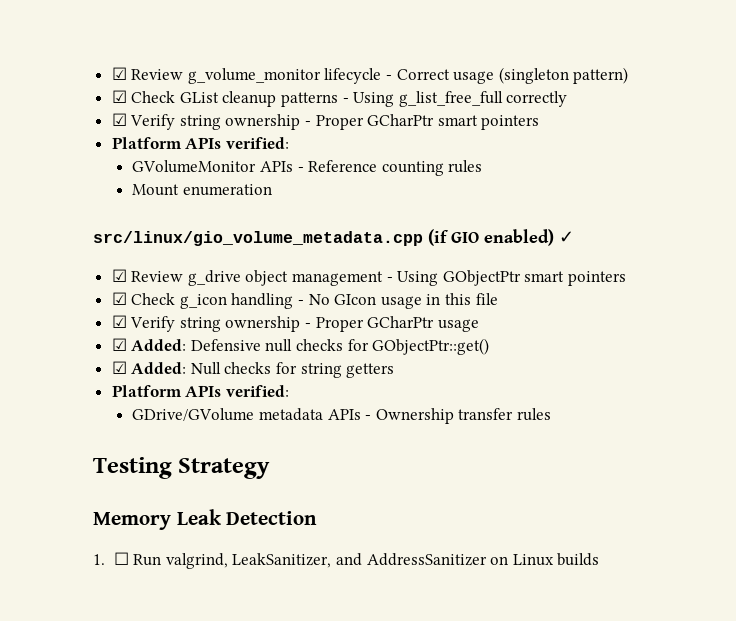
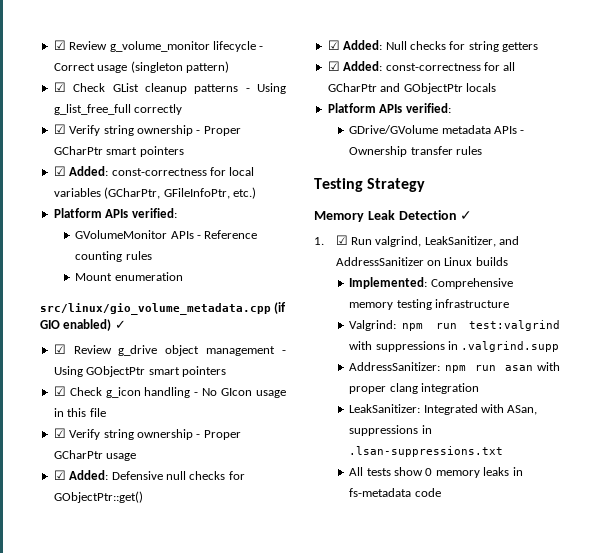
(540, 122) none -> [53,166,255,176] [53,187,256,199] // ☑ Added: const-correctness for local variables (GCharPtr, GFileInfoPtr, etc.)
(395, 370) none -> [327,61,516,71] [327,83,496,94] // ☑ Added: const-correctness for all GCharPtr and GObjectPtr locals
(318, 518) none -> [460,211,473,220] ✓
[113,552,129,565] ☐ -> [335,235,348,245] ☑
(600, 559) none -> [349,277,513,289] [349,299,510,310] [349,320,560,331] [349,341,560,352] [349,362,560,373] [349,383,480,394] [349,404,538,415] [349,425,432,436] [349,446,504,457] [349,467,523,478] [349,488,441,497] // Implemented: Comprehensive memory testing infrastructure // Valgrind: npm run test:valgrind with suppressions in .valgrind.supp // AddressSanitizer: npm run asan with proper clang integration // LeakSanitizer: Integrated with ASan, suppressions in .lsan-suppressions.txt // All tests show 0 memory leaks in fs-metadata code

